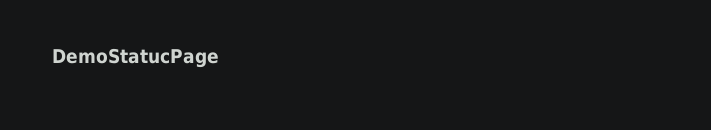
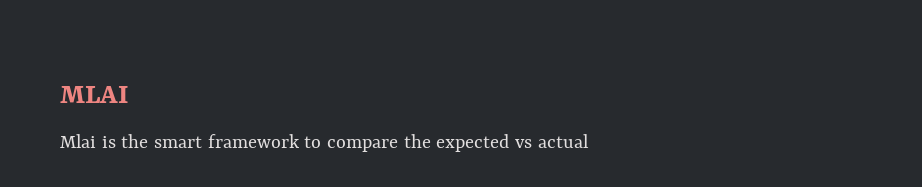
[52,48,219,68] DemoStatucPage -> [60,86,128,103] [60,134,589,152] MLAI // Mlai is the smart framework to compare the expected vs actual

